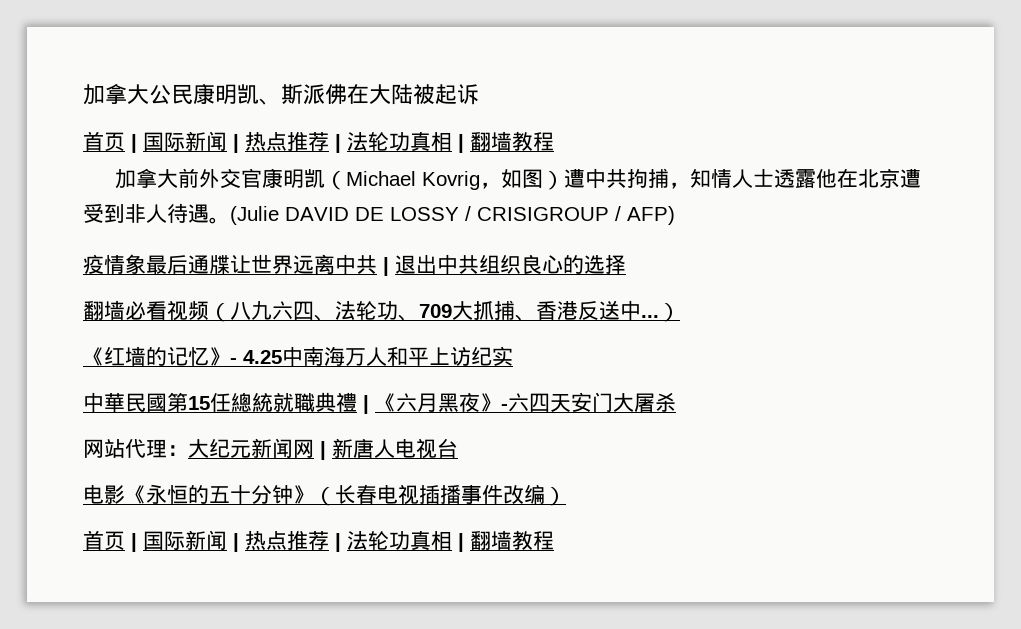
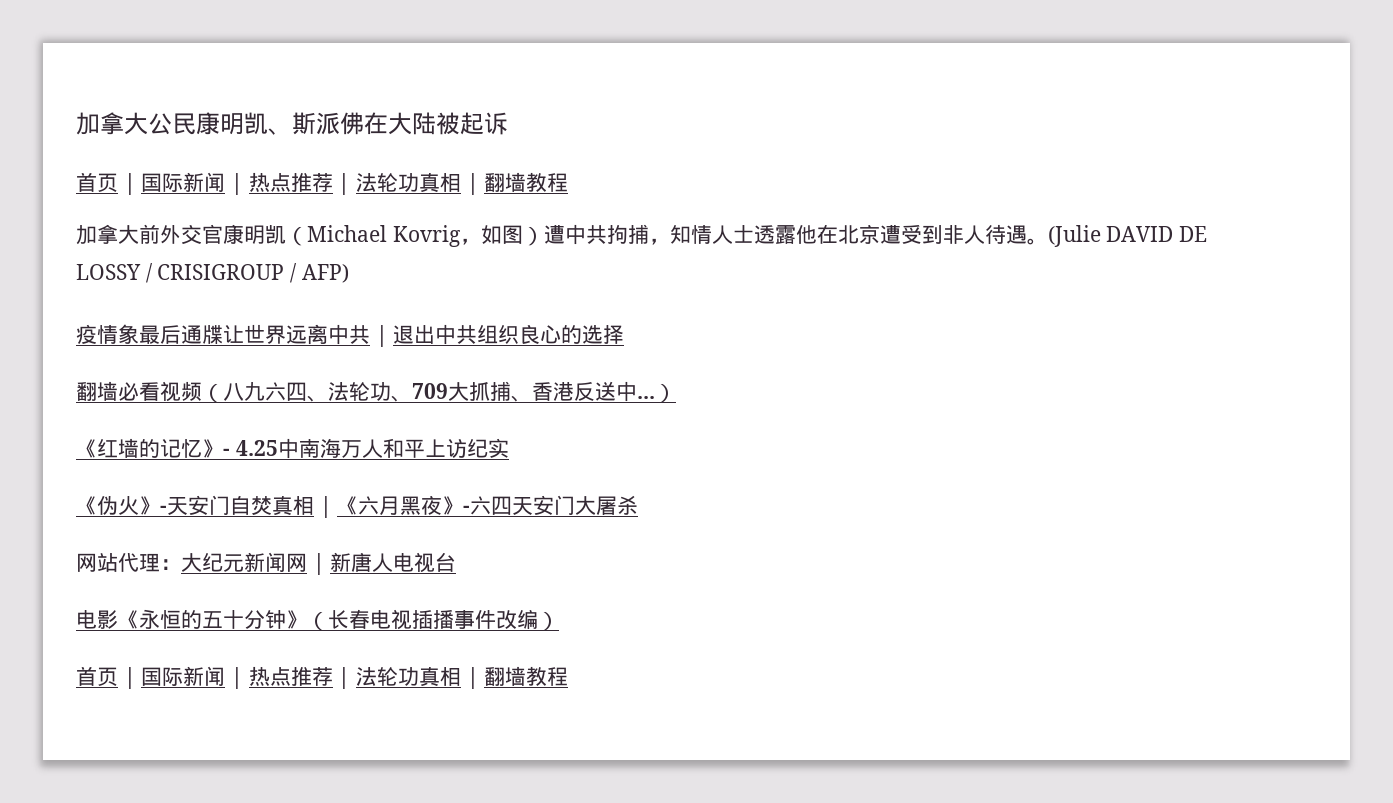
[83,392,357,413] 中華民國第15任總統就職典禮 -> [76,495,314,516] 《伪火》-天安门自焚真相

